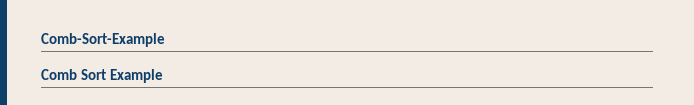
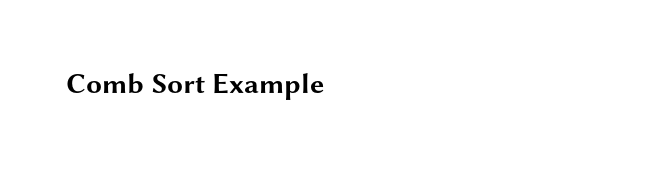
[41,33,165,47] Comb-Sort-Example // -> (66, 83) none

